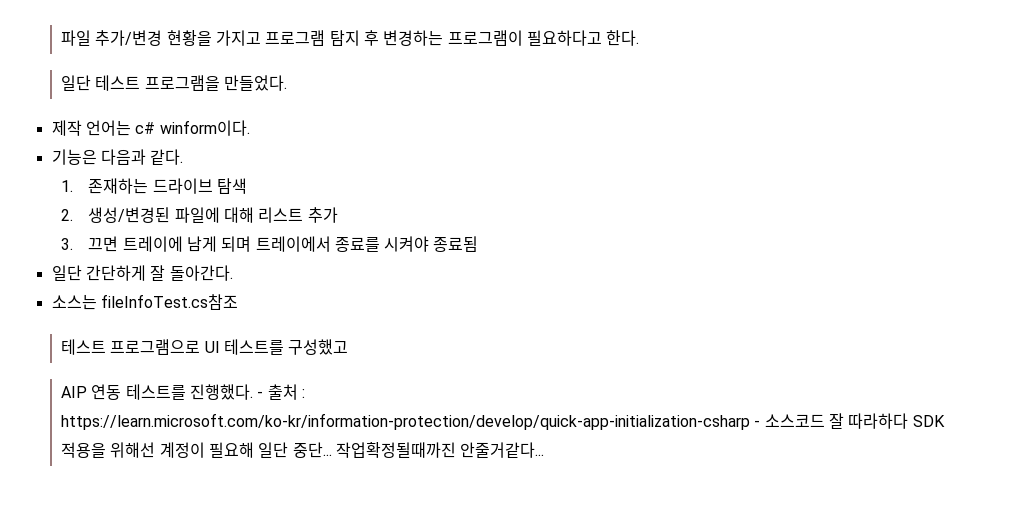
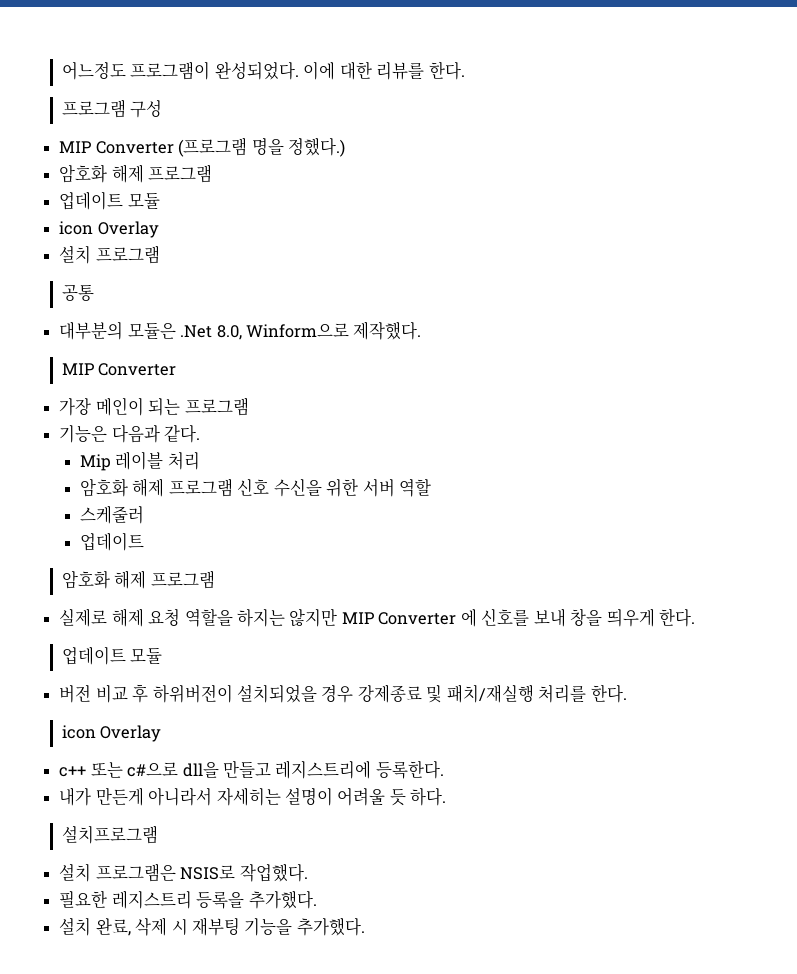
[61,30,640,46] [61,75,288,91] [51,120,250,136] [51,149,184,165] [61,178,247,194] [61,207,338,223] [61,236,479,252] [51,265,233,281] [51,294,238,310] [61,339,349,355] [61,384,306,400] [61,413,945,430] [61,442,545,458] 파일 추가/변경 현황을 가지고 프로그램 탐지 후 변경하는 프로그램이 필요하다고 한다. // 일단 테스트 프로그램을 만들었다. // 제작 언어는 c# winform이다. // 기능은 다음과 같다. // 1. 존재하는 드라이브 탐색 // 2. 생성/변경된 파일에 대해 리스트 추가 // 3. 끄면 트레이에 남게 되며 트레이에서 종료를 시켜야 종료됨 // 일단 간단하게 잘 돌아간다. // 소스는 fileInfoTest.cs참조 // 테스트 프로그램으로 UI 테스트를 구성했고 // AIP 연동 테스트를 진행했다. - 출처 : https://learn.microsoft.com/ko-kr/information-protection/develop/quick-app-initialization-csharp - 소스코드 잘 따라하다 SDK 적용을 위해선 계정이 필요해 일단 중단... 작업확정될때까진 안줄거같다... -> [61,61,465,80] [61,99,163,118] [59,137,345,157] [59,164,213,183] [59,191,160,210] [59,221,159,238] [59,245,160,264] [61,284,94,301] [59,321,422,340] [61,363,177,376] [59,397,249,416] [59,424,201,443] [79,451,200,471] [79,478,432,497] [79,506,144,524] [79,532,144,551] [61,570,215,589] [59,608,696,627] [61,646,163,665] [59,684,627,703] [61,725,162,742] [59,760,444,779] [59,787,447,806] [61,825,158,844] [59,863,308,882] [59,890,317,909] [59,917,365,936] 어느정도 프로그램이 완성되었다. 이에 대한 리뷰를 한다. // 프로그램 구성 // MIP Converter (프로그램 명을 정했다.) // 암호화 해제 프로그램 // 업데이트 모듈 // icon Overlay // 설치 프로그램 // 공통 // 대부분의 모듈은 .Net 8.0, Winform으로 제작했다. // MIP Converter // 가장 메인이 되는 프로그램 // 기능은 다음과 같다. // Mip 레이블 처리 // 암호화 해제 프로그램 신호 수신을 위한 서버 역할 // 스케줄러 // 업데이트 // 암호화 해제 프로그램 // 실제로 해제 요청 역할을 하지는 않지만 MIP Converter 에 신호를 보내 창을 띄우게 한다. // 업데이트 모듈 // 버전 비교 후 하위버전이 설치되었을 경우 강제종료 및 패치/재실행 처리를 한다. // icon Overlay // c++ 또는 c#으로 dll을 만들고 레지스트리에 등록한다. // 내가 만든게 아니라서 자세히는 설명이 어려울 듯 하다. // 설치프로그램 // 설치 프로그램은 NSIS로 작업했다. // 필요한 레지스트리 등록을 추가했다. // 설치 완료, 삭제 시 재부팅 기능을 추가했다.

